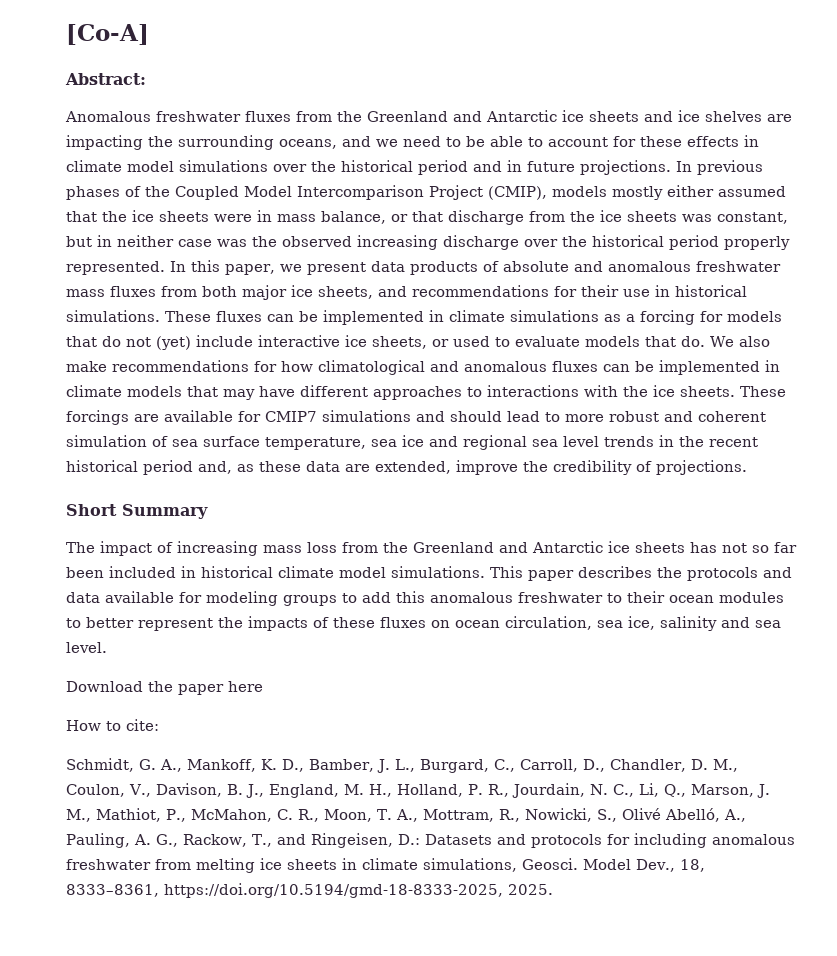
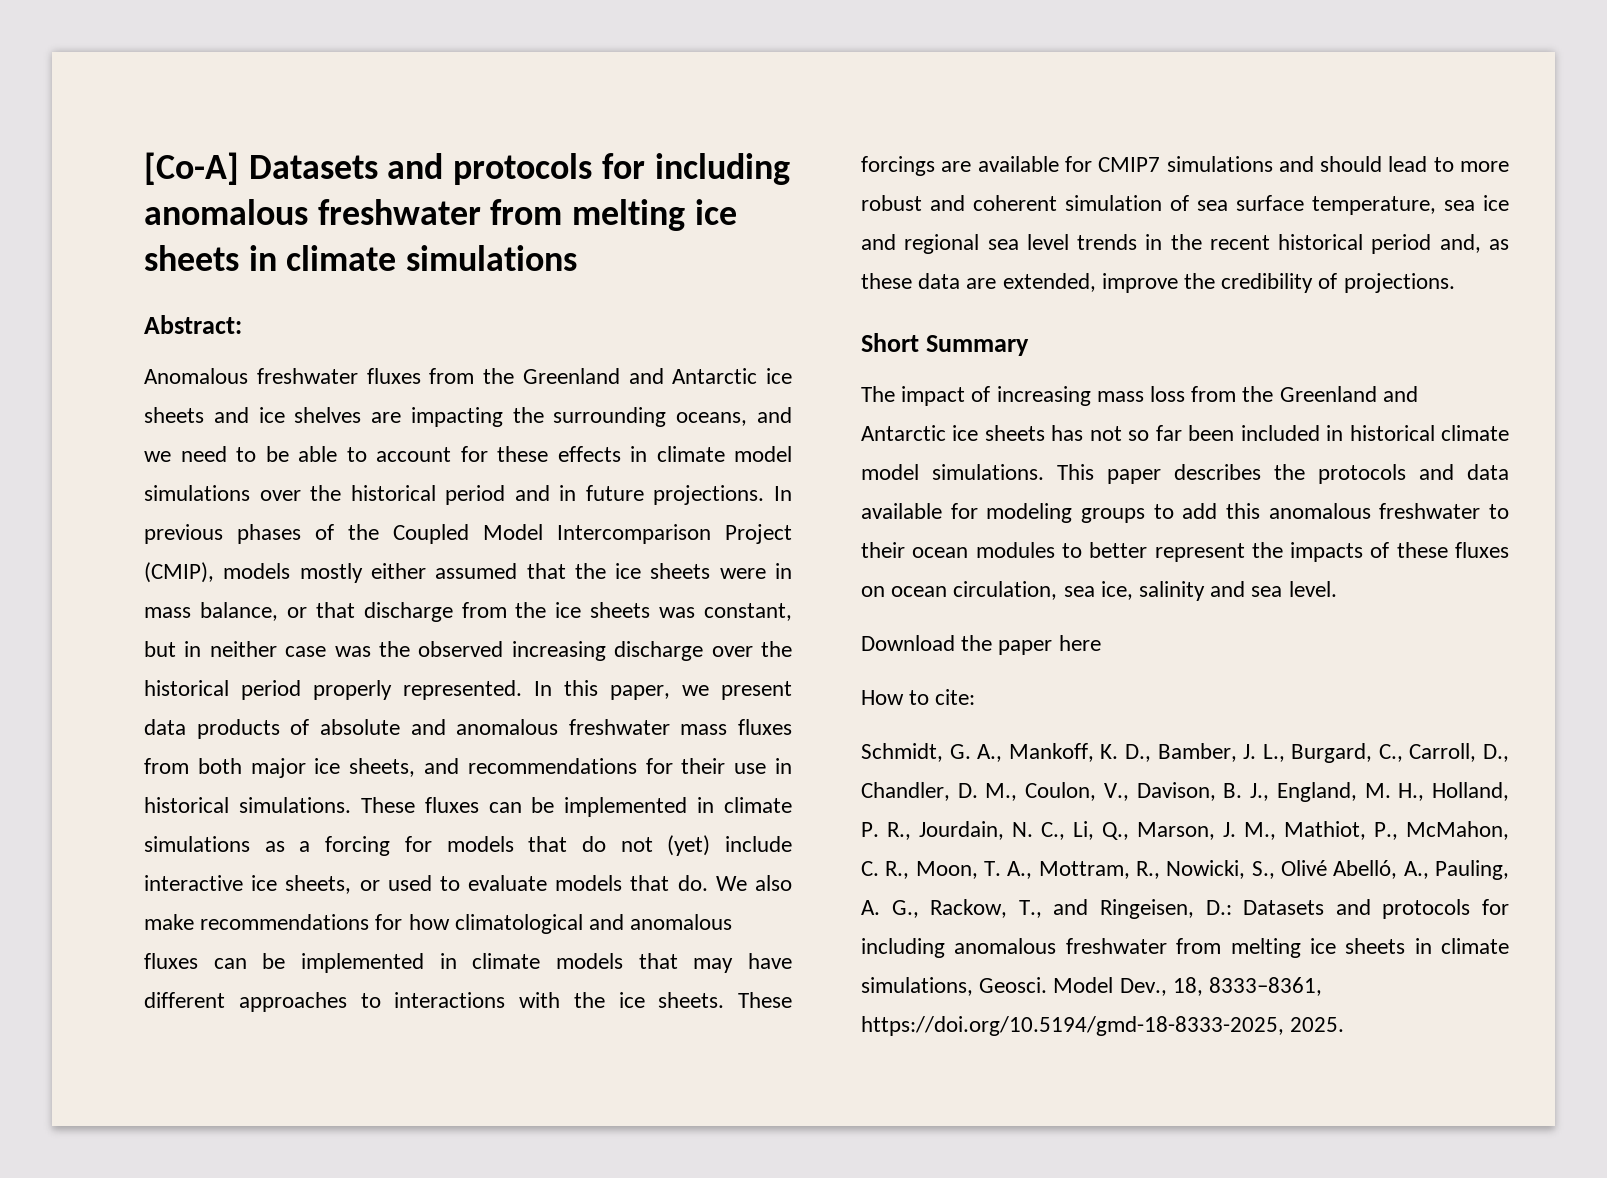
(149, 34) none -> [248,153,790,185] [144,199,737,231] [144,245,578,271] Datasets and protocols for including anomalous freshwater from melting ice sheets in climate simulations

